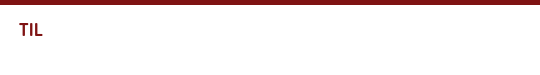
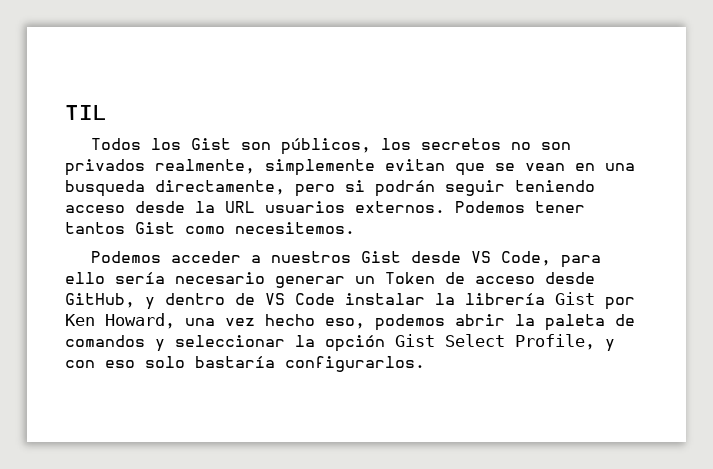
(43, 29) none -> [90,138,571,155] [65,159,635,176] [65,180,595,197] [65,201,585,213] [65,222,355,234] [90,251,601,268] [65,272,595,288] [65,292,635,310] [65,313,635,331] [65,334,615,352] [65,356,425,372] // Todos los Gist son públicos, los secretos no son privados realmente, simplemente evitan que se vean en una busqueda directamente, pero si podrán seguir teniendo acceso desde la URL usuarios externos. Podemos tener tantos Gist como necesitemos. // Podemos acceder a nuestros Gist desde VS Code, para ello sería necesario generar un Token de acceso desde GitHub, y dentro de VS Code instalar la librería Gist por Ken Howard, una vez hecho eso, podemos abrir la paleta de comandos y seleccionar la opción Gist Select Profile, y con eso solo bastaría configurarlos.

